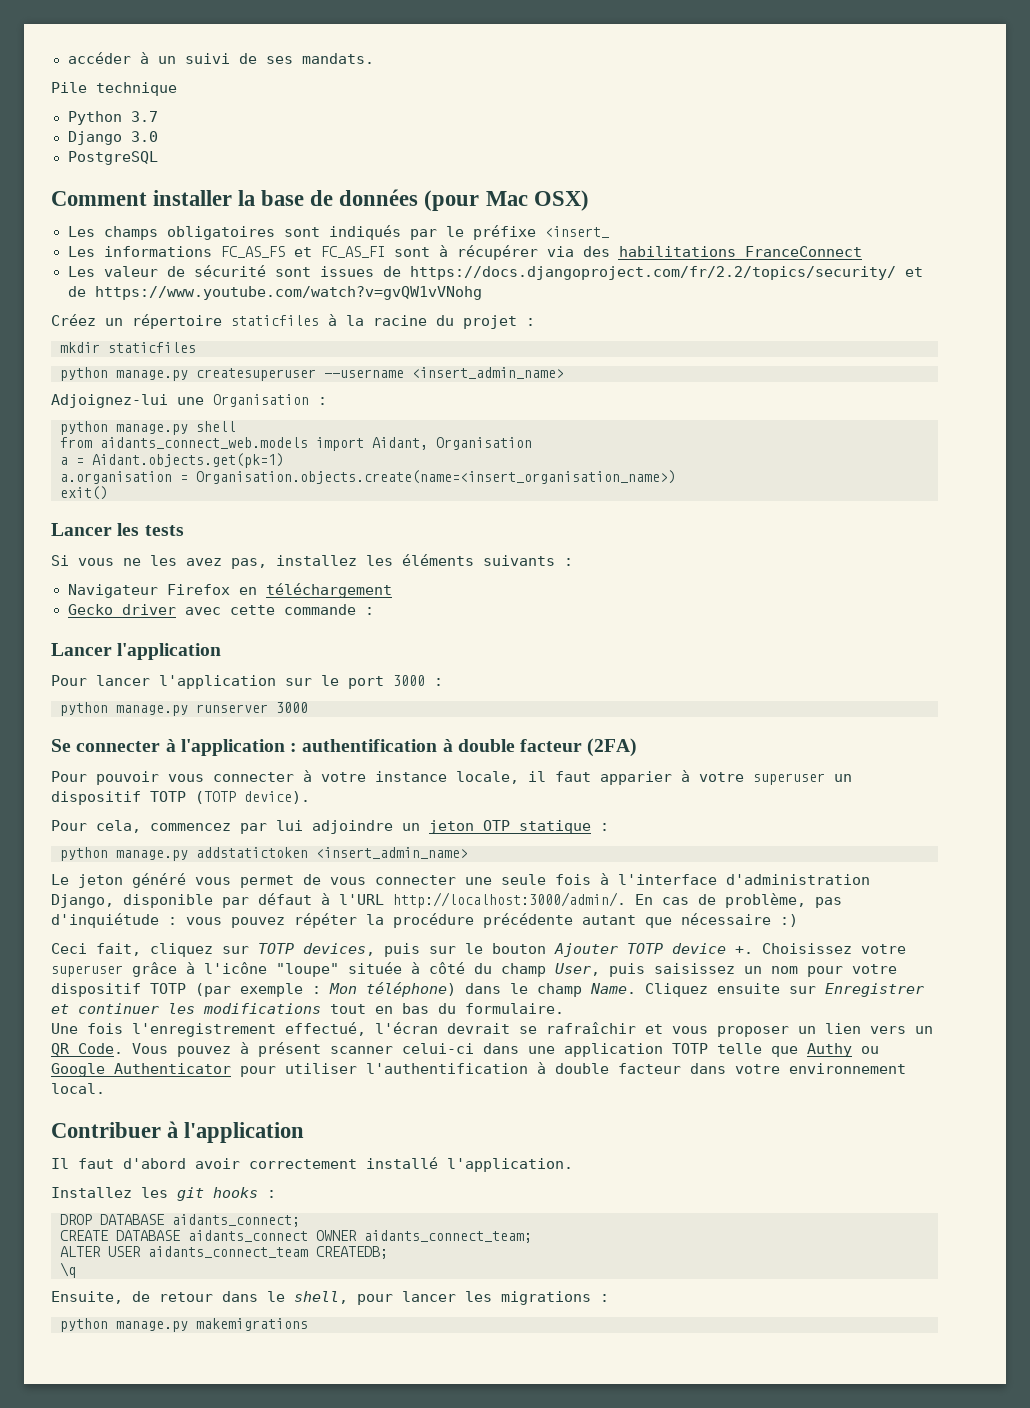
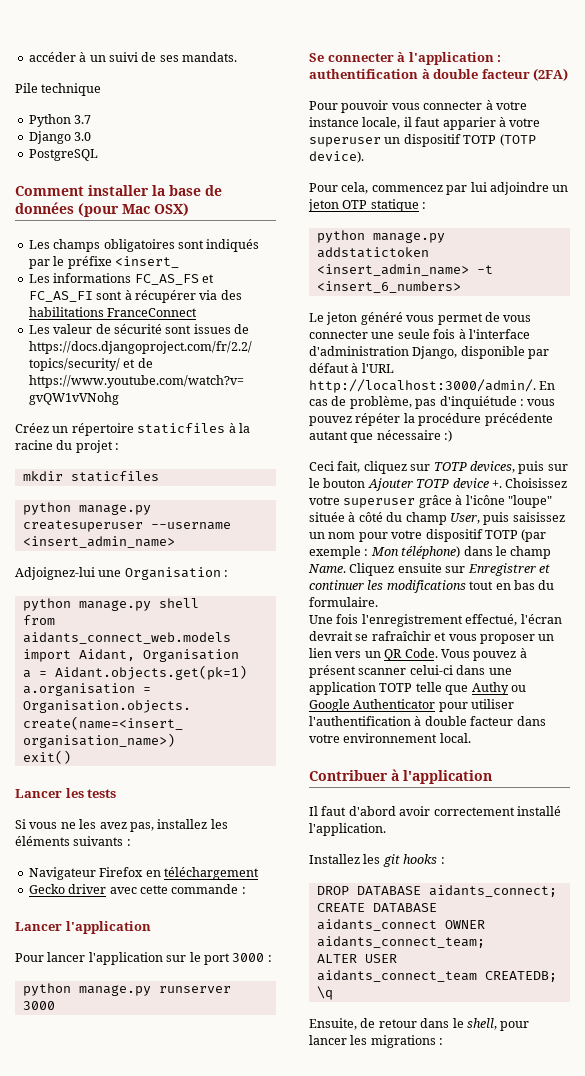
(468, 853) none -> [476,265,493,274] [316,281,461,293] -t <insert_6_numbers>
[60,1318,308,1332] // python manage.py makemigrations -> (444, 1041) none

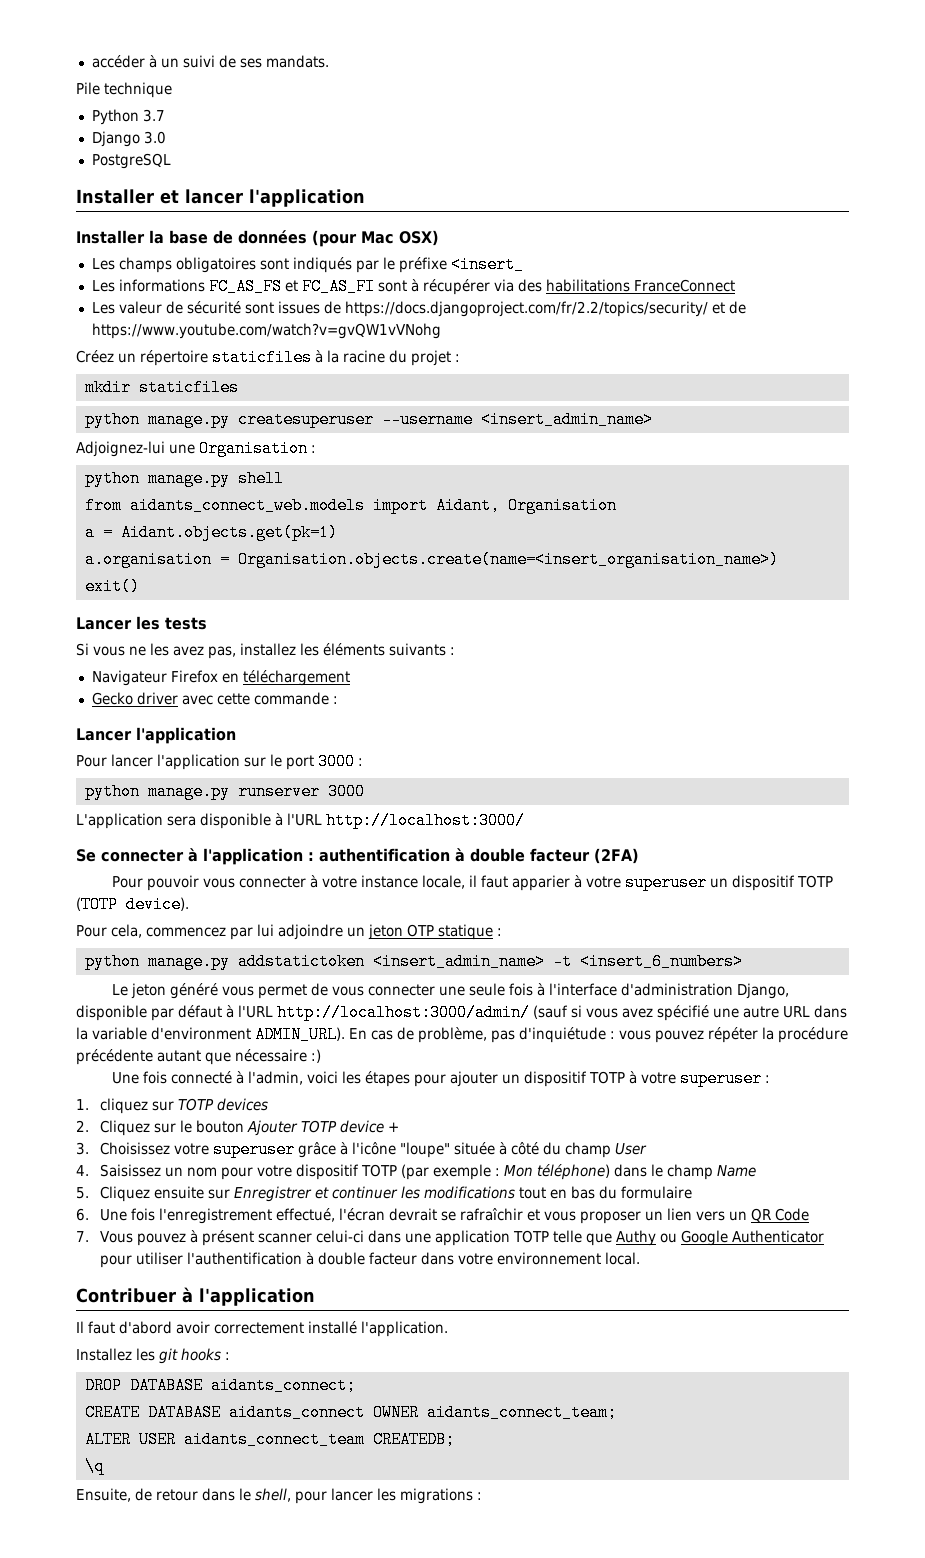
[15,185,149,196] Comment installer -> [76,189,365,207] [76,230,145,244] Installer et lancer l'application // Installer
(55, 1005) none -> [76,812,525,829] // L'application sera disponible à l'URL http://localhost:3000/
[309,379,536,393] http://localhost:3000/admin/. -> [277,1004,847,1021] [76,1026,345,1043] http://localhost:3000/admin/ (sauf si vous avez spécifié une autre URL dans la variable d'environment ADMIN_URL).
[309,461,545,474] Ceci fait, cliquez sur TOTP devices, puis -> [112,1070,771,1087] [76,1098,269,1114] [76,1120,151,1136] Une fois connecté à l'admin, voici les étapes pour ajouter un dispositif TOTP à votre superuser : // 1. cliquez sur TOTP devices // 2. Cliquez
[491,480,502,488] +. -> [388,1122,400,1132] [76,1142,89,1155] + // 3.
[449,512,565,525] User, puis saisissez -> [615,1143,648,1155] [76,1164,162,1177] User // 4. Saisissez
[308,564,346,573] Name. -> [717,1165,757,1177] [76,1187,89,1199] Name // 5.
[309,597,378,607] formulaire. // -> [621,1186,693,1199] [76,1208,89,1221] formulaire // 6.
[404,648,438,658] Code. -> [775,1208,810,1221] [76,1231,89,1242] Code // 7.

